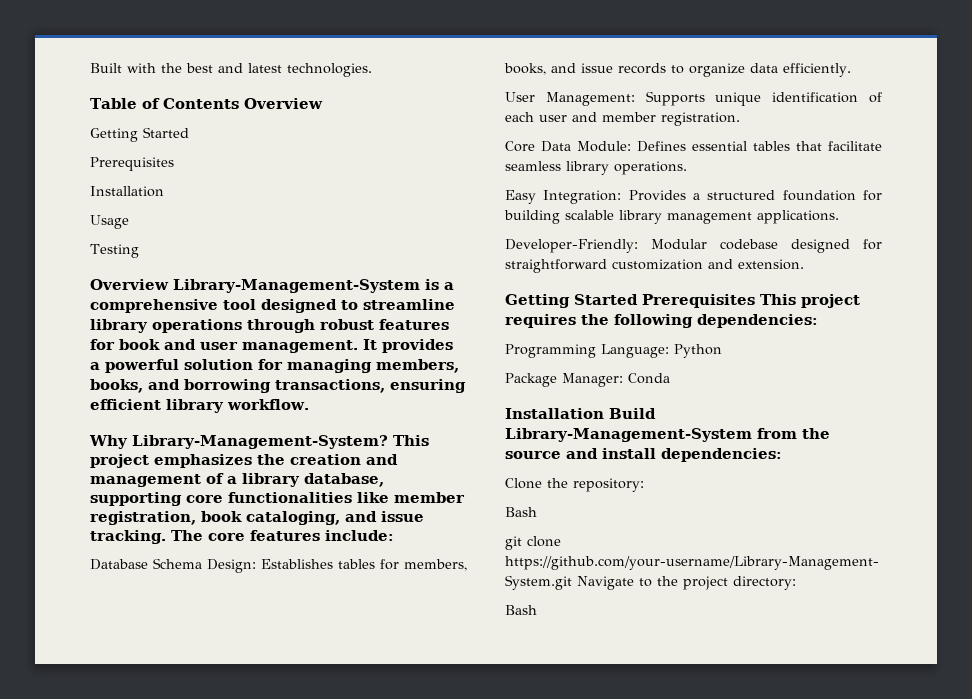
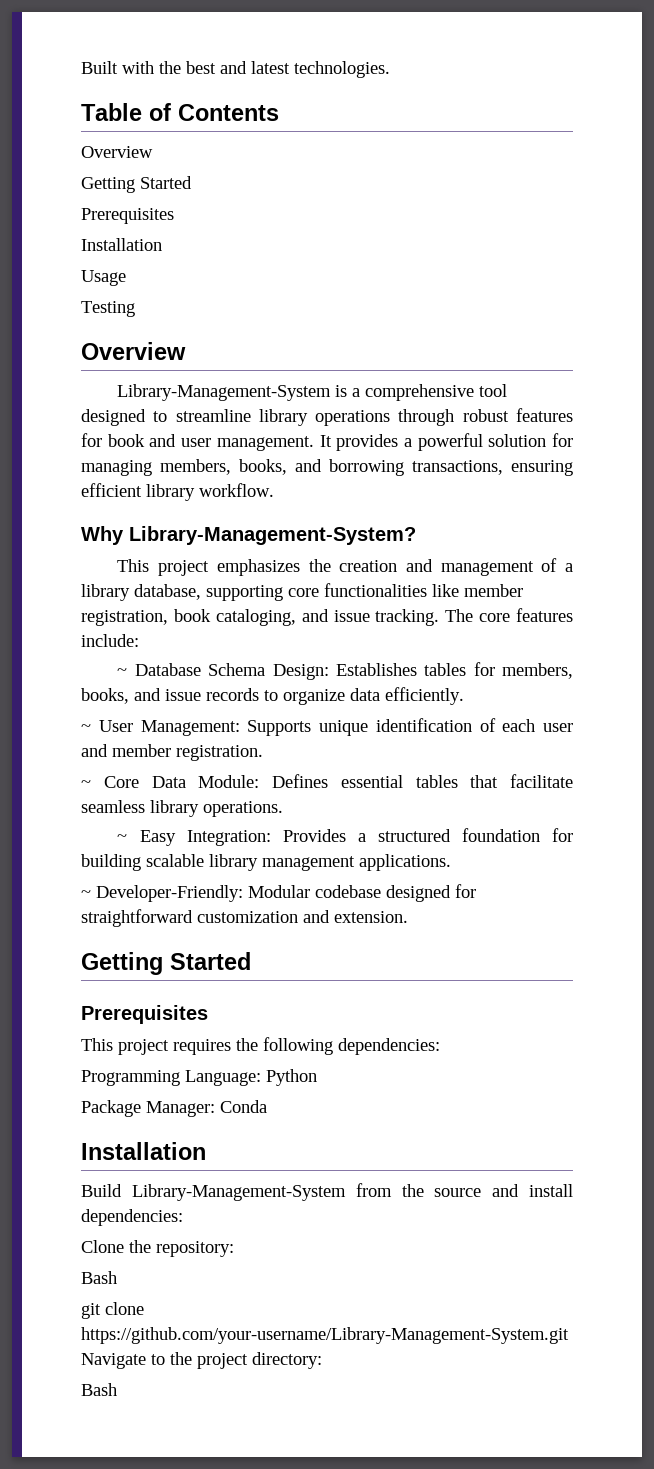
(239, 103) none -> (279, 112) //
(169, 284) none -> (186, 351) //
(388, 442) none -> (416, 535) //
(394, 535) none -> [117,668,128,676] ~
(851, 70) none -> [81,724,91,732] ~
(740, 119) none -> [81,780,91,788] ~
(687, 168) none -> [117,834,128,842] ~
(839, 217) none -> [81,890,91,898] ~
[642,294,755,308] Prerequisites -> [81,1005,208,1024] // Prerequisites //
(604, 413) none -> (206, 1151) //

